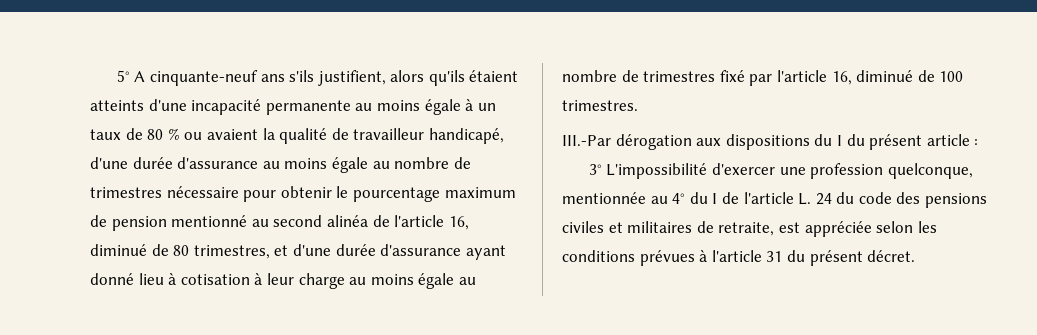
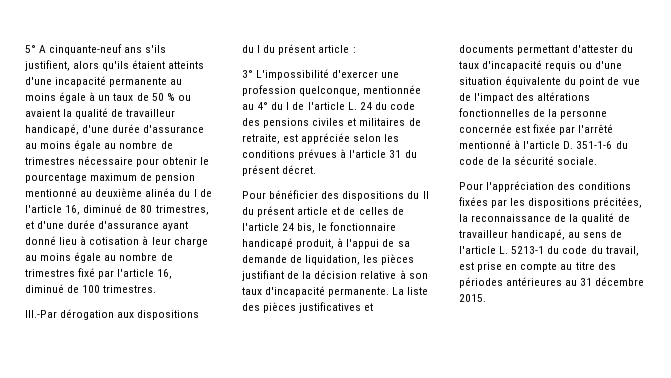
[147,129,164,140] 80 -> [151,93,164,101] 50
[273,215,368,227] second alinéa -> [95,188,197,197] deuxième alinéa du I
(916, 256) none -> [242,190,429,201] [242,206,404,217] [242,222,397,233] [242,238,410,249] [242,254,415,265] [242,270,428,281] [242,286,429,297] [242,302,374,313] [459,45,634,55] [459,60,623,71] [459,76,640,87] [459,92,591,103] [459,108,608,119] [459,124,614,135] [459,140,628,149] [459,156,598,165] [459,181,632,192] [459,197,643,208] [459,213,630,224] [459,229,623,240] [459,246,639,256] [459,262,616,272] [459,277,645,288] [459,294,486,302] // Pour bénéficier des dispositions du II du présent article et de celles de l'article 24 bis, le fonctionnaire handicapé produit, à l'appui de sa demande de liquidation, les pièces justifiant de la décision relative à son taux d'incapacité permanente. La liste des pièces justificatives et documents permettant d'attester du taux d'incapacité requis ou d'une situation équivalente du point de vue de l'impact des altérations fonctionnelles de la personne concernée est fixée par l'arrêté mentionné à l'article D. 351-1-6 du code de la sécurité sociale. // Pour l'appréciation des conditions fixées par les dispositions précitées, la reconnaissance de la qualité de travailleur handicapé, au sens de l'article L. 5213-1 du code du travail, est prise en compte au titre des périodes antérieures au 31 décembre 2015.

